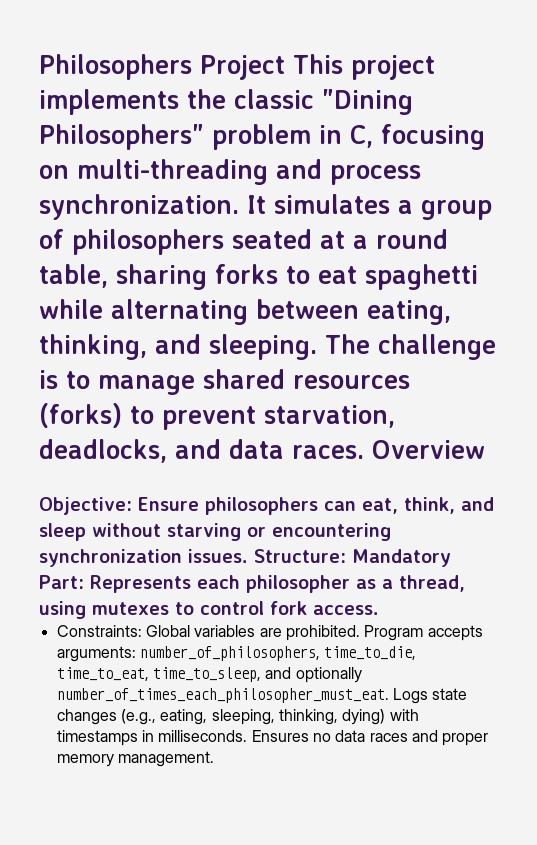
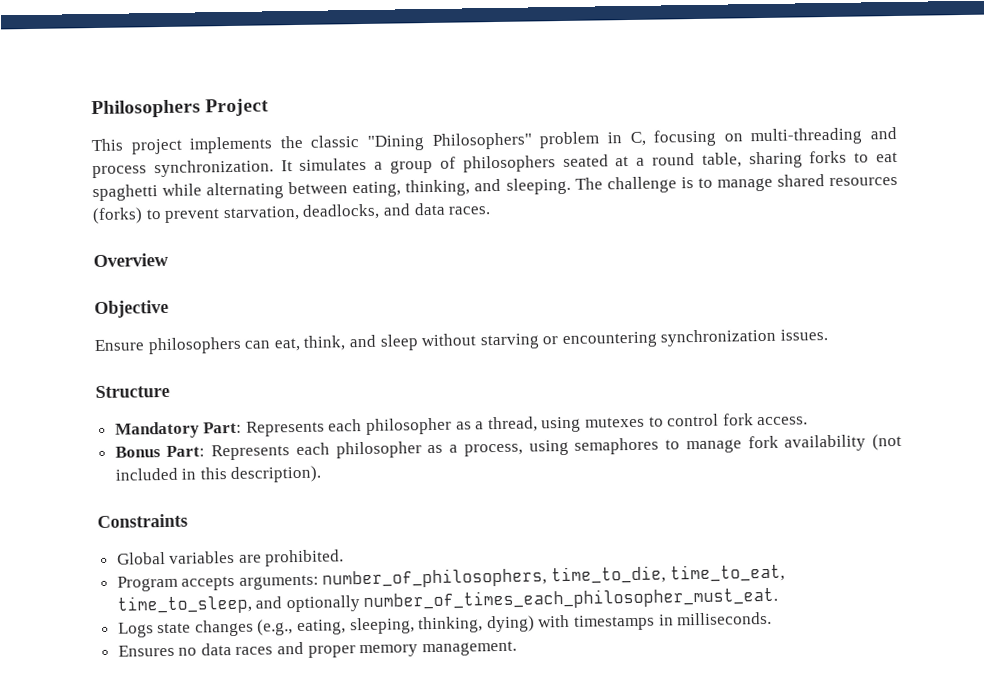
(285, 67) none -> (270, 107) //
(364, 452) none -> (491, 210) //
[39,497,132,515] Objective: -> [94,299,169,319] Objective //
[254,549,346,563] Structure: -> [95,384,170,399] // Structure //
[56,625,142,637] Constraints: -> [114,433,902,461] [114,465,322,484] [97,513,188,529] Bonus Part: Represents each philosopher as a process, using semaphores to manage fork availability (not included in this description). // Constraints //
(360, 633) none -> (345, 558) //
(389, 695) none -> (779, 599) //
(248, 736) none -> (773, 618) //

